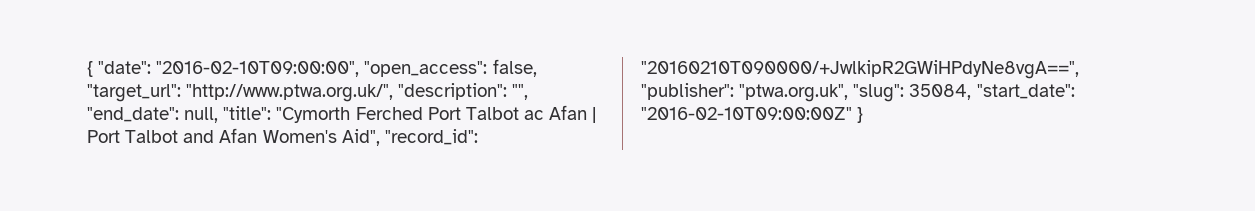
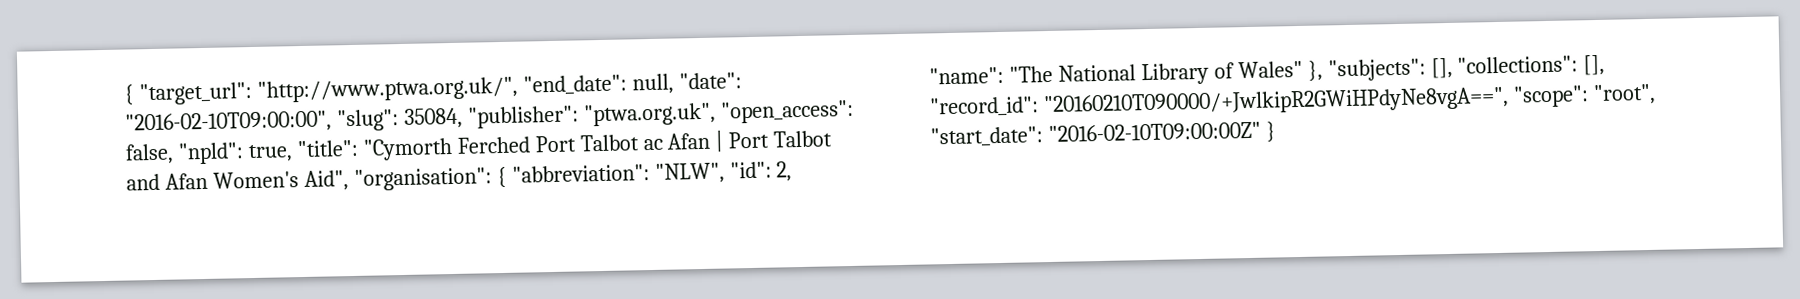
[87,59,537,77] [87,83,529,102] [87,107,219,123] { "date": "2016-02-10T09:00:00", "open_access": false, "target_url": "http://www.ptwa.org.uk/", "description": "", "end_date": null, -> [124,72,742,106] [125,99,854,135] [125,142,293,165] { "target_url": "http://www.ptwa.org.uk/", "end_date": null, "date": "2016-02-10T09:00:00", "slug": 35084, "publisher": "ptwa.org.uk", "open_access": false, "npld": true,
[384,129,478,145] [641,60,1079,79] [641,83,972,102] "record_id": "20160210T090000/+JwlkipR2GWiHPdyNe8vgA==", "publisher": "ptwa.org.uk", "slug": 35084, -> [353,161,793,191] [929,54,1606,86] [929,83,1656,118] "organisation": { "abbreviation": "NLW", "id": 2, "name": "The National Library of Wales" }, "subjects": [], "collections": [], "record_id": "20160210T090000/+JwlkipR2GWiHPdyNe8vgA==", "scope": "root",

